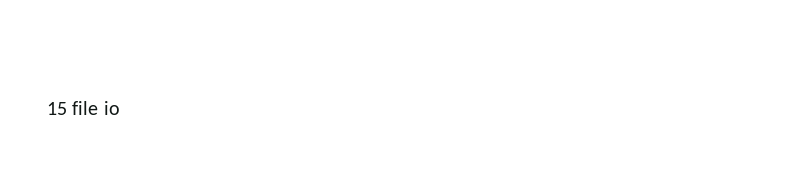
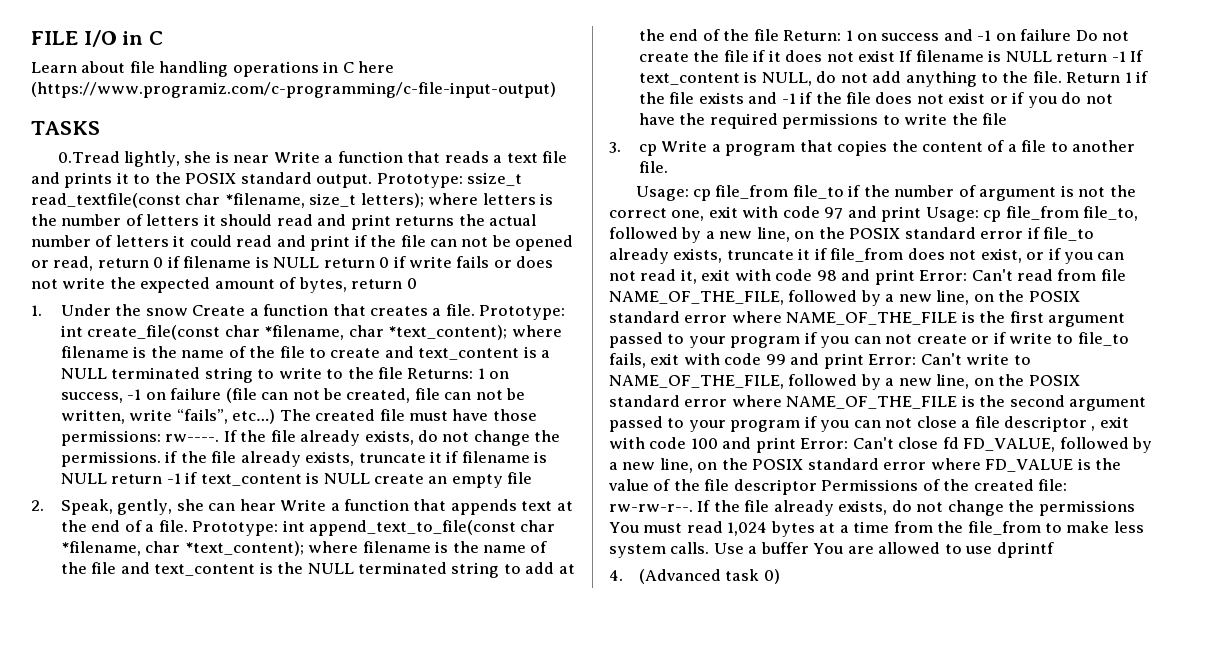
[47,101,120,115] 15 file io -> [31,30,164,47] [31,61,395,77] [31,82,556,98] [31,121,100,135] [57,151,568,167] [31,172,523,188] [31,193,554,208] [31,214,537,230] [31,235,574,251] [31,256,554,271] [31,277,417,293] [31,304,566,320] [60,325,562,340] [60,346,551,360] [60,367,510,383] [60,388,526,403] [60,409,537,424] [60,430,561,446] [60,451,548,467] [60,472,533,488] [31,499,573,515] [60,520,556,536] [60,541,548,556] [60,562,575,578] [638,29,1130,41] [638,50,1144,62] [638,71,1149,87] [638,92,1113,108] [638,113,1007,129] [609,140,1136,156] [638,161,668,173] [635,185,1136,201] [609,206,1139,222] [609,227,1095,243] [609,248,1125,264] [609,269,1126,285] [609,290,1080,306] [609,311,1126,327] [609,332,1129,348] [609,353,1031,369] [609,374,1080,390] [609,395,1147,411] [609,416,1129,432] [609,437,1152,453] [609,458,1121,473] [608,479,1068,495] [609,500,1135,516] [609,521,1144,537] [609,542,1054,558] [609,569,780,584] FILE I/O in C // Learn about file handling operations in C here (https://www.programiz.com/c-programming/c-file-input-output) // TASKS // 0.Tread lightly, she is near Write a function that reads a text file and prints it to the POSIX standard output. Prototype: ssize_t read_textfile(const char *filename, size_t letters); where letters is the number of letters it should read and print returns the actual number of letters it could read and print if the file can not be opened or read, return 0 if filename is NULL return 0 if write fails or does not write the expected amount of bytes, return 0 // 1. Under the snow Create a function that creates a file. Prototype: int create_file(const char *filename, char *text_content); where filename is the name of the file to create and text_content is a NULL terminated string to write to the file Returns: 1 on success, -1 on failure (file can not be created, file can not be written, write “fails”, etc…) The created file must have those permissions: rw----. If the file already exists, do not change the permissions. if the file already exists, truncate it if filename is NULL return -1 if text_content is NULL create an empty file // 2. Speak, gently, she can hear Write a function that appends text at the end of a file. Prototype: int append_text_to_file(const char *filename, char *text_content); where filename is the name of the file and text_content is the NULL terminated string to add at the end of the file Return: 1 on success and -1 on failure Do not create the file if it does not exist If filename is NULL return -1 If text_content is NULL, do not add anything to the file. Return 1 if the file exists and -1 if the file does not exist or if you do not have the required permissions to write the file // 3. cp Write a program that copies the content of a file to another file. // Usage: cp file_from file_to if the number of argument is not the correct one, exit with code 97 and print Usage: cp file_from file_to, followed by a new line, on the POSIX standard error if file_to already exists, truncate it if file_from does not exist, or if you can not read it, exit with code 98 and print Error: Can't read from file NAME_OF_THE_FILE, followed by a new line, on the POSIX standard error where NAME_OF_THE_FILE is the first argument passed to your program if you can not create or if write to file_to fails, exit with code 99 and print Error: Can't write to NAME_OF_THE_FILE, followed by a new line, on the POSIX standard error where NAME_OF_THE_FILE is the second argument passed to your program if you can not close a file descriptor , exit with code 100 and print Error: Can't close fd FD_VALUE, followed by a new line, on the POSIX standard error where FD_VALUE is the value of the file descriptor Permissions of the created file: rw-rw-r--. If the file already exists, do not change the permissions You must read 1,024 bytes at a time from the file_from to make less system calls. Use a buffer You are allowed to use dprintf // 4. (Advanced task 0)

